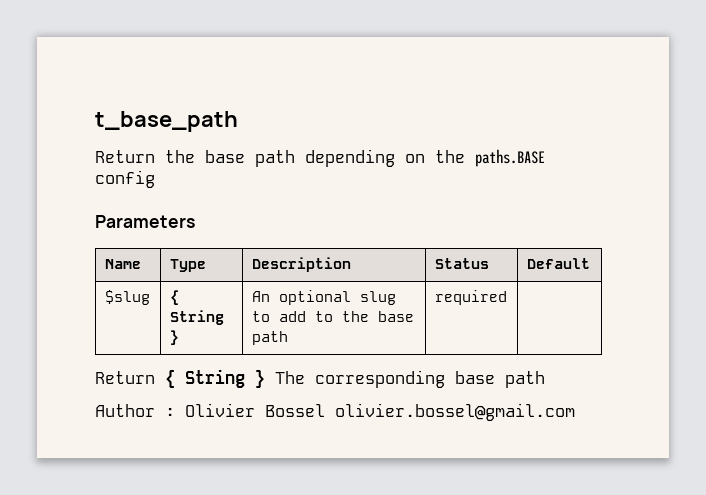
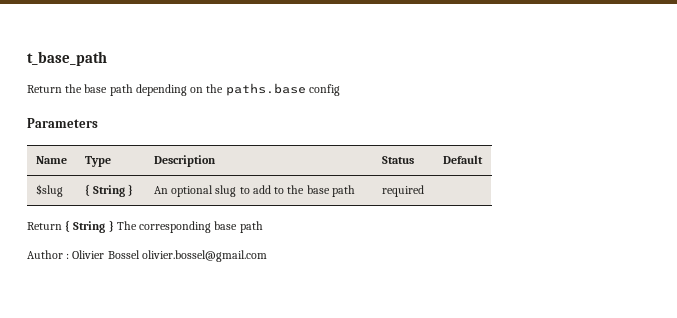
[475,149,545,167] paths.BASE -> [225,83,306,96] paths.base

